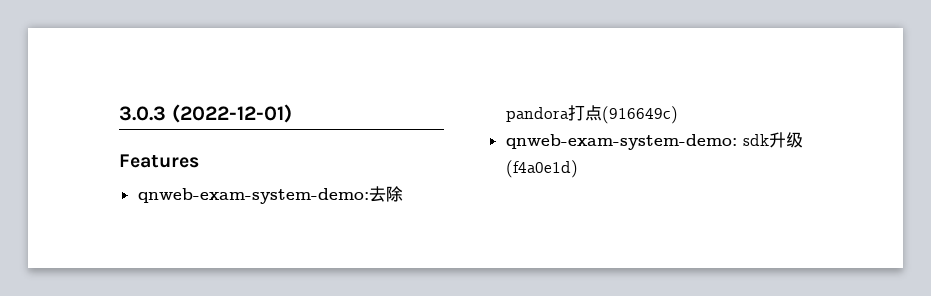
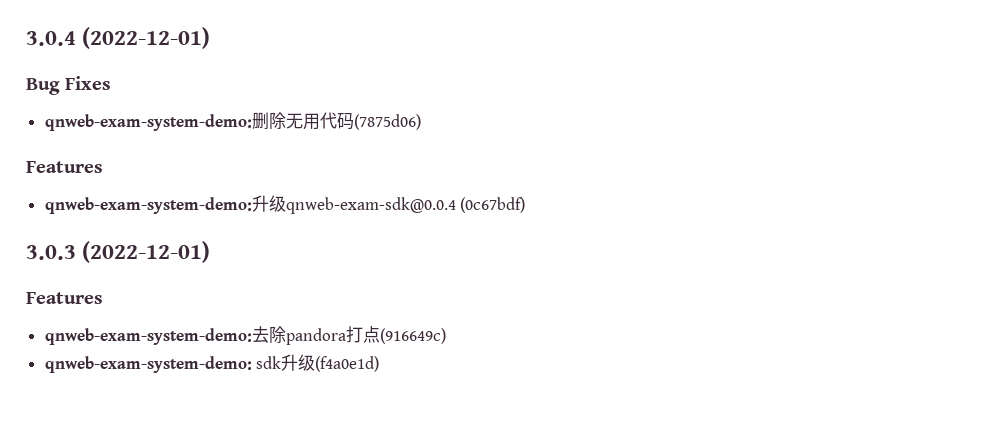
(119, 113) none -> [26,27,211,49] [26,76,112,95] [44,112,421,131] [26,161,103,173] [44,195,526,214] 3.0.4 (2022-12-01) // Bug Fixes // qnweb-exam-system-demo:删除无用代码(7875d06) // Features // qnweb-exam-system-demo:升级qnweb-exam-sdk@0.0.4 (0c67bdf) //

